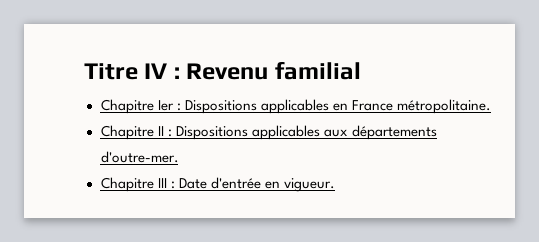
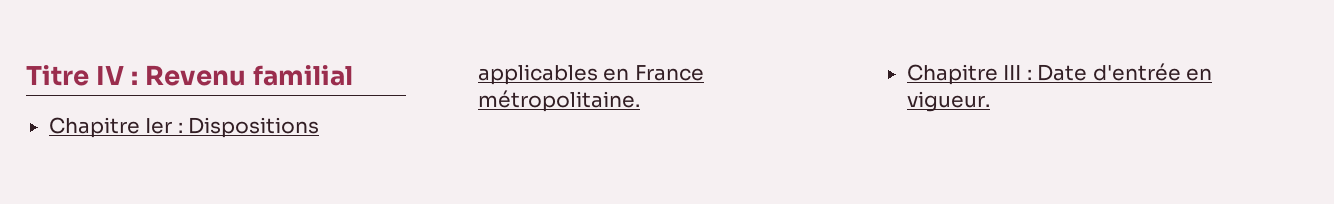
[100,125,437,140] [100,151,179,163] // Chapitre II : Dispositions applicables aux départements d'outre-mer. -> (640, 101) none

